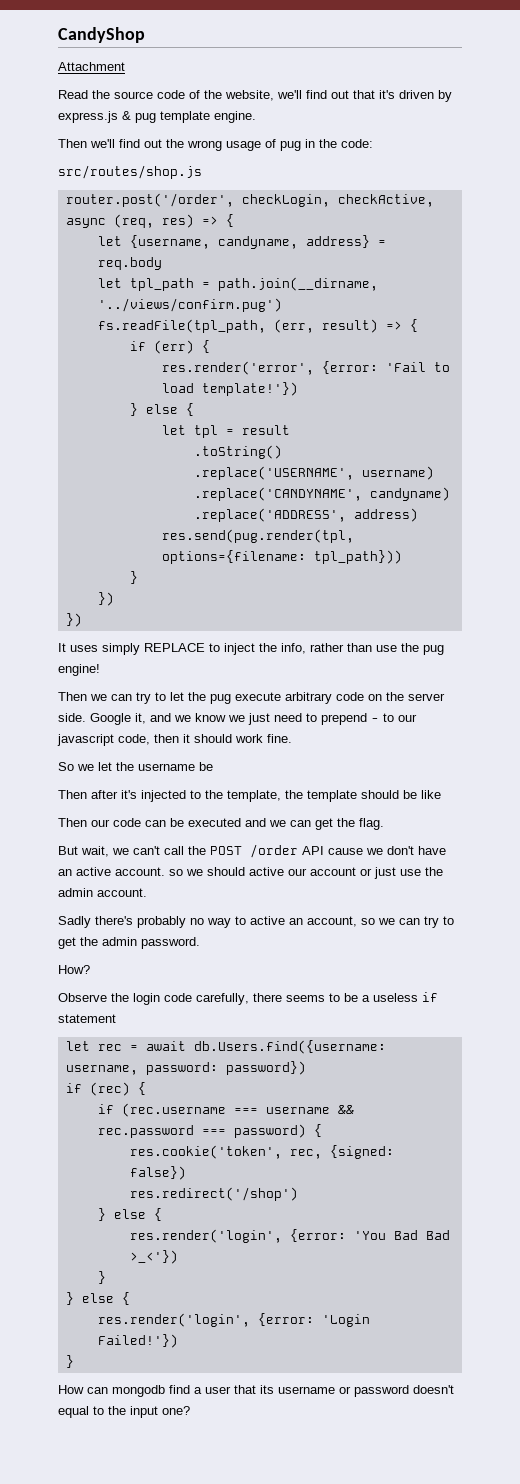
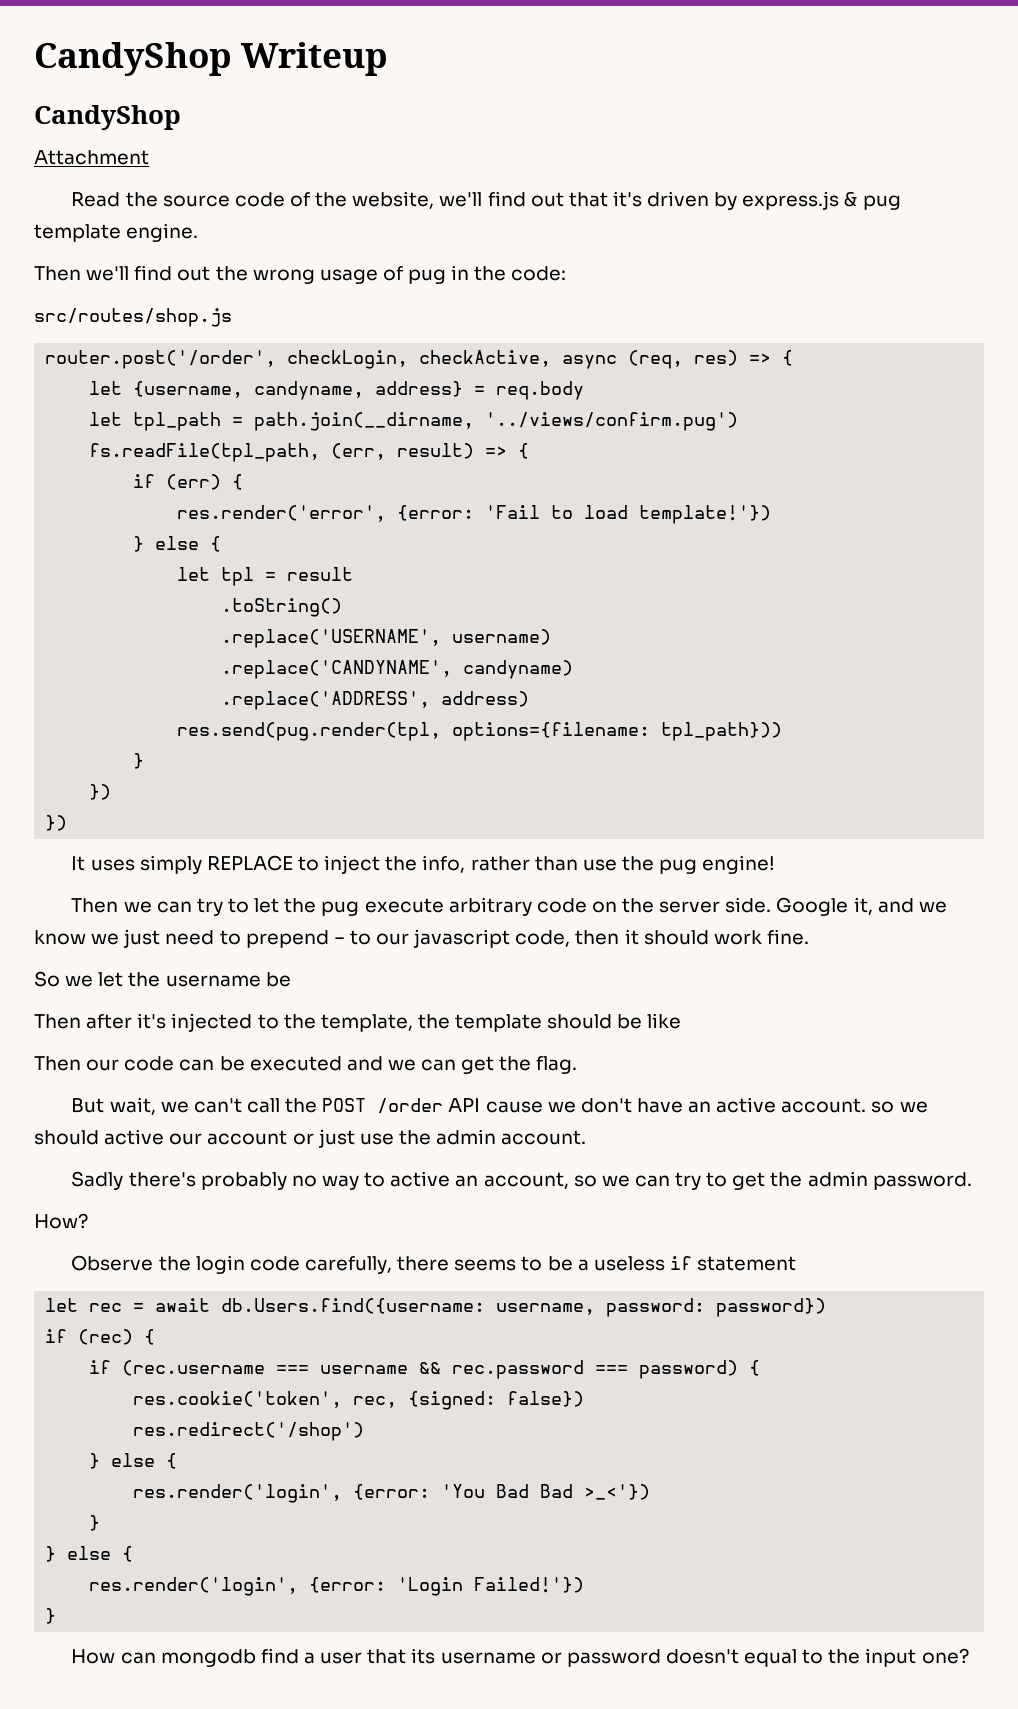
[58,27,145,43] CandyShop -> [34,42,389,76] [34,105,181,130] CandyShop Writeup // CandyShop

